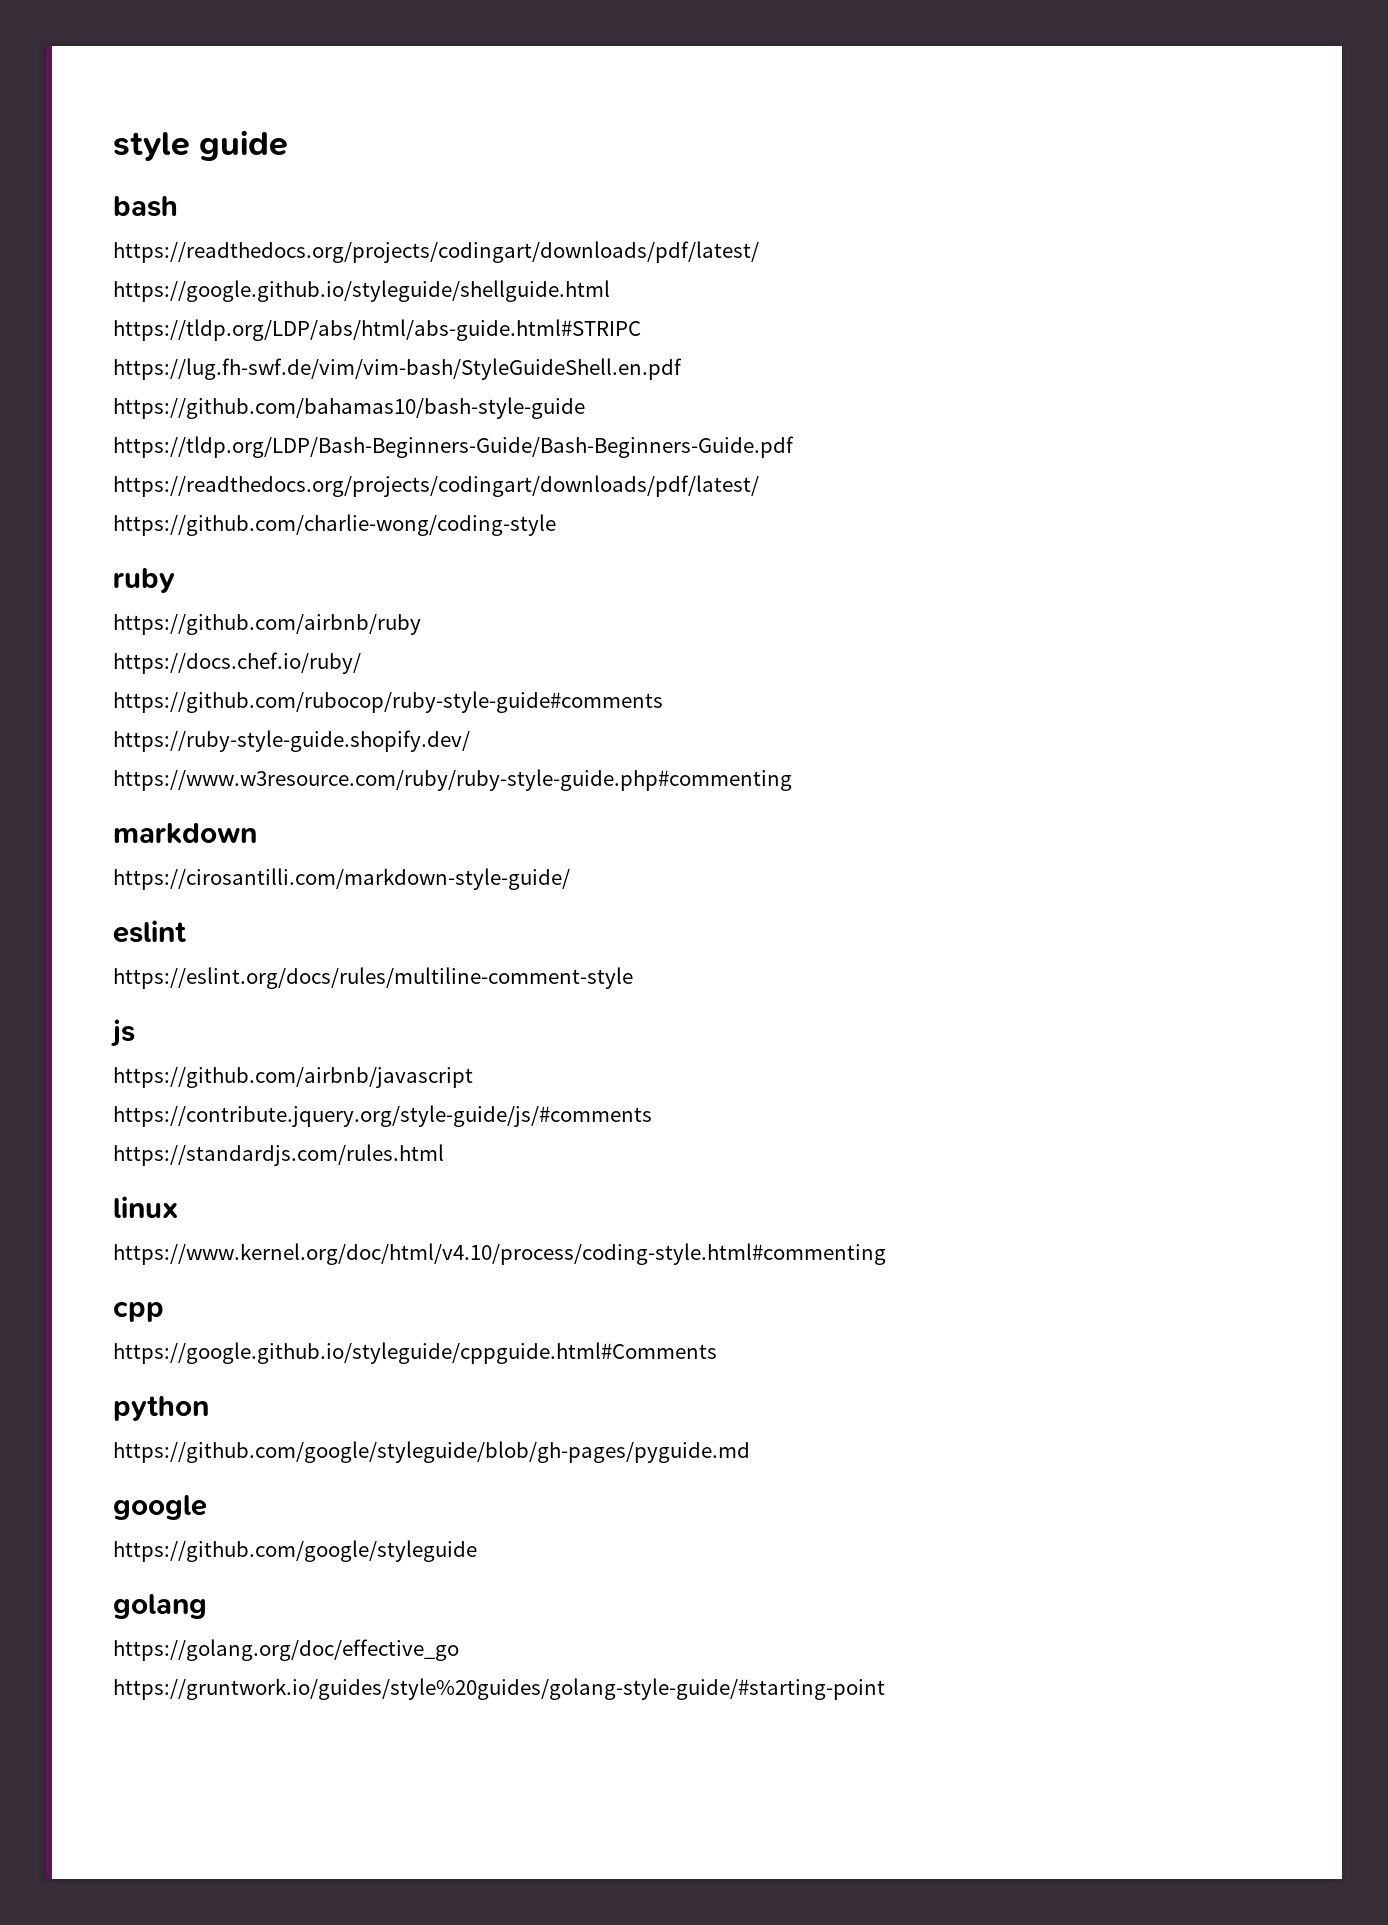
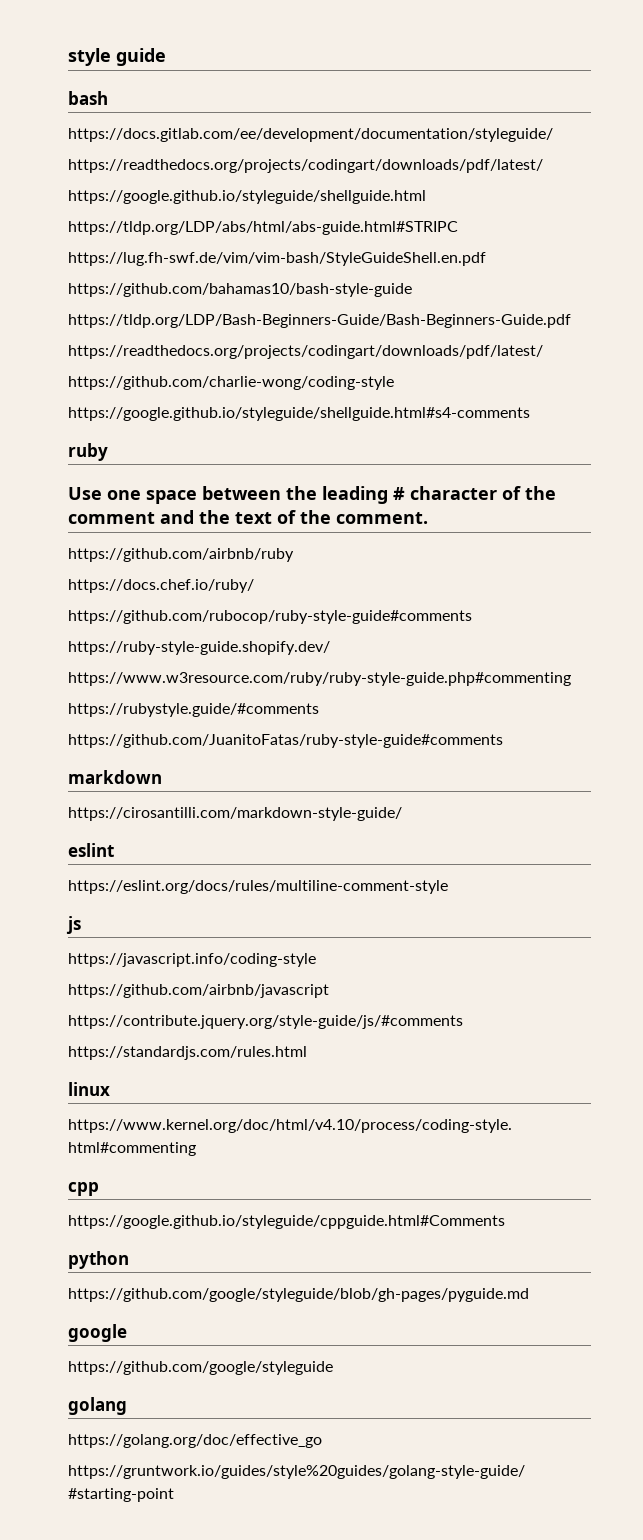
(178, 206) none -> [68,128,553,142] // https://docs.gitlab.com/ee/development/documentation/styleguide/
(556, 525) none -> [68,407,530,421] // https://google.github.io/styleguide/shellguide.html#s4-comments
(175, 580) none -> [68,486,556,504] [68,510,428,524] // Use one space between the leading # character of the comment and the text of the comment.
(792, 780) none -> [68,703,319,717] [68,734,503,748] // https://rubystyle.guide/#comments // https://github.com/JuanitoFatas/ruby-style-guide#comments
(135, 1033) none -> [68,953,316,967] // https://javascript.info/coding-style

